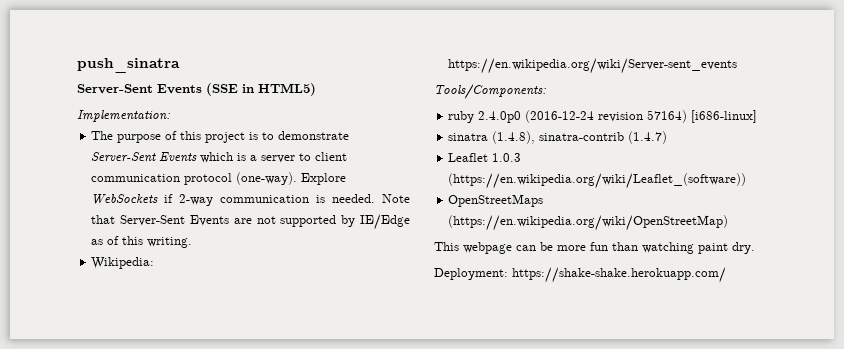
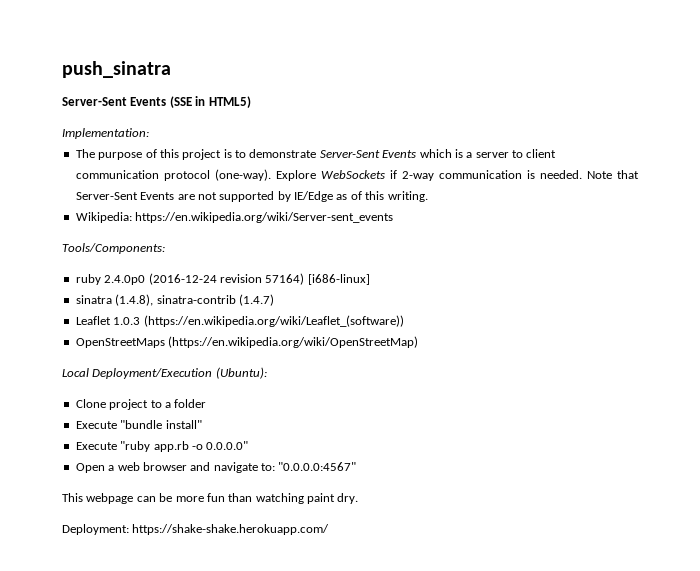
(729, 223) none -> [62,367,267,379] [75,399,207,410] [75,420,202,429] [75,441,249,452] [75,462,357,473] // Local Deployment/Execution (Ubuntu): // Clone project to a folder // Execute "bundle install" // Execute "ruby app.rb -o 0.0.0.0" // Open a web browser and navigate to: "0.0.0.0:4567"

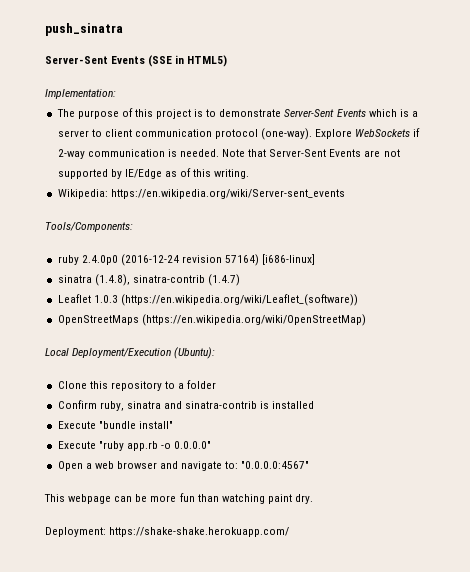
[109,399,149,410] project -> [89,381,162,391] this repository
(207, 403) none -> [57,400,315,411] // Confirm ruby, sinatra and sinatra-contrib is installed

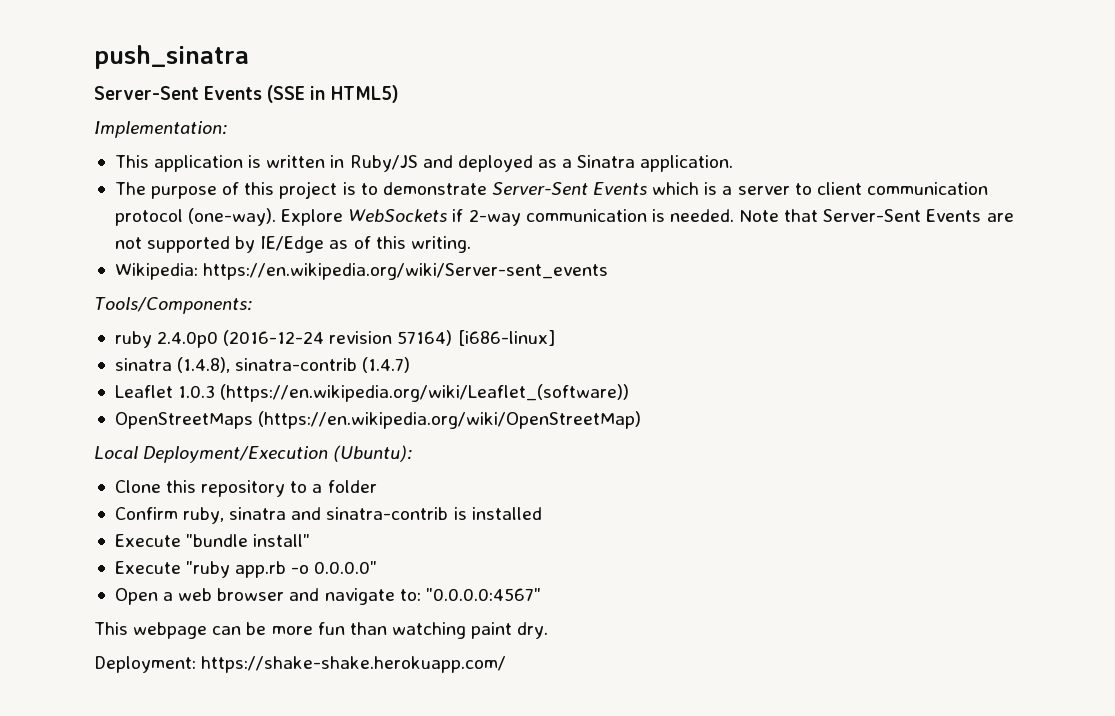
(116, 94) none -> [114,155,734,172] // This application is written in Ruby/JS and deployed as a Sinatra application.

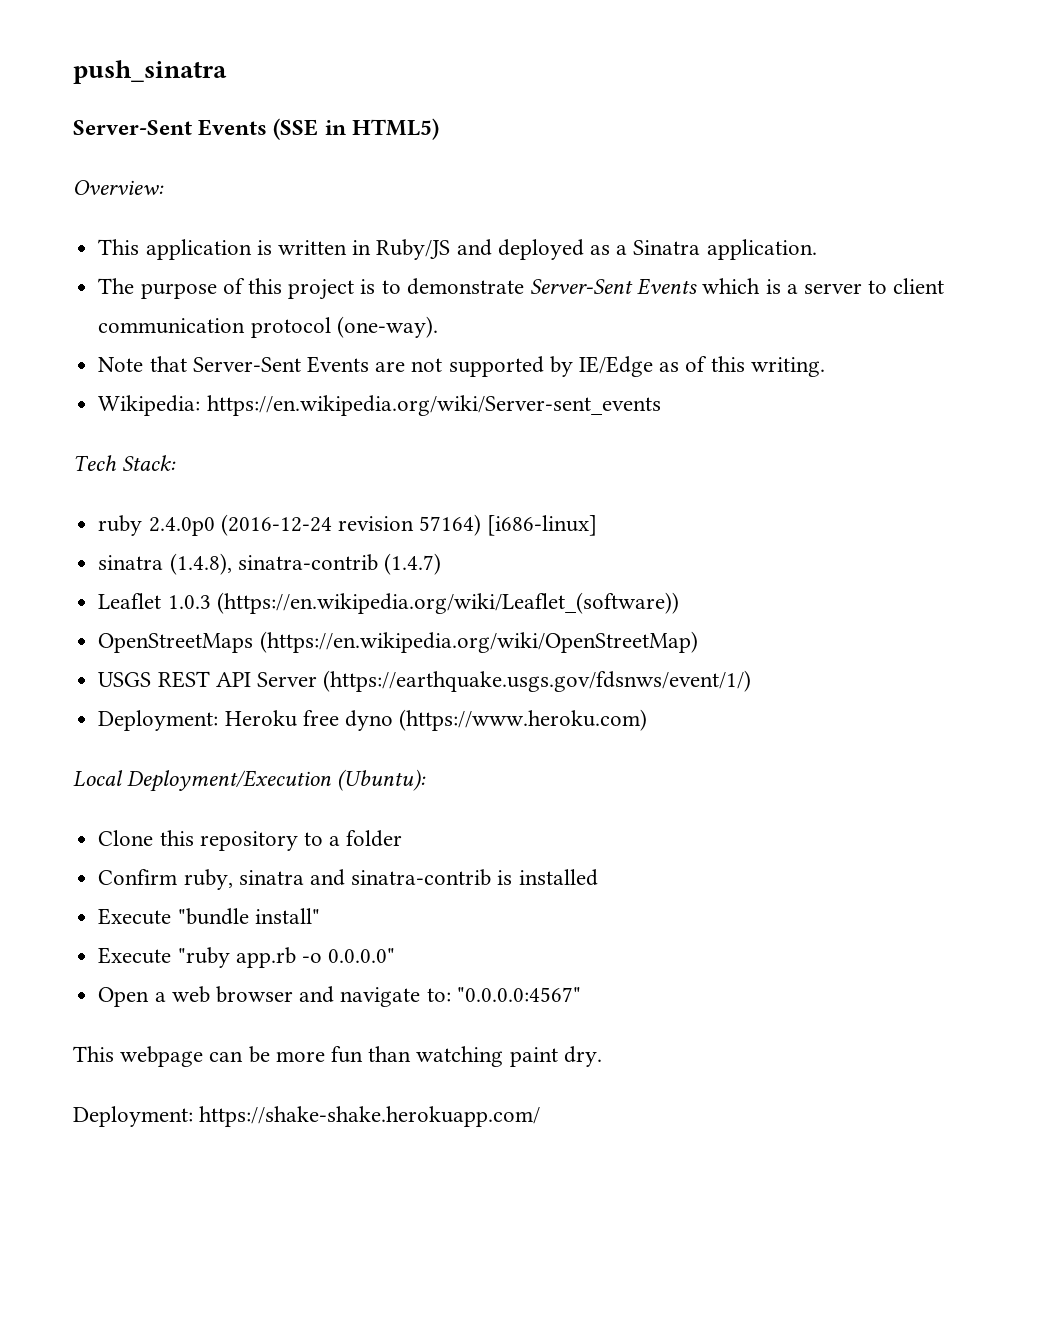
[94,121,227,138] Implementation: -> [73,180,164,195] Overview:
[281,209,734,226] Explore WebSockets if 2-way communication is needed. -> (438, 327) //
[94,297,252,314] Tools/Components: -> [73,455,177,471] Tech Stack:
(642, 420) none -> [98,670,752,692] [98,709,648,731] // USGS REST API Server (https://earthquake.usgs.gov/fdsnws/event/1/) // Deployment: Heroku free dyno (https://www.heroku.com)

